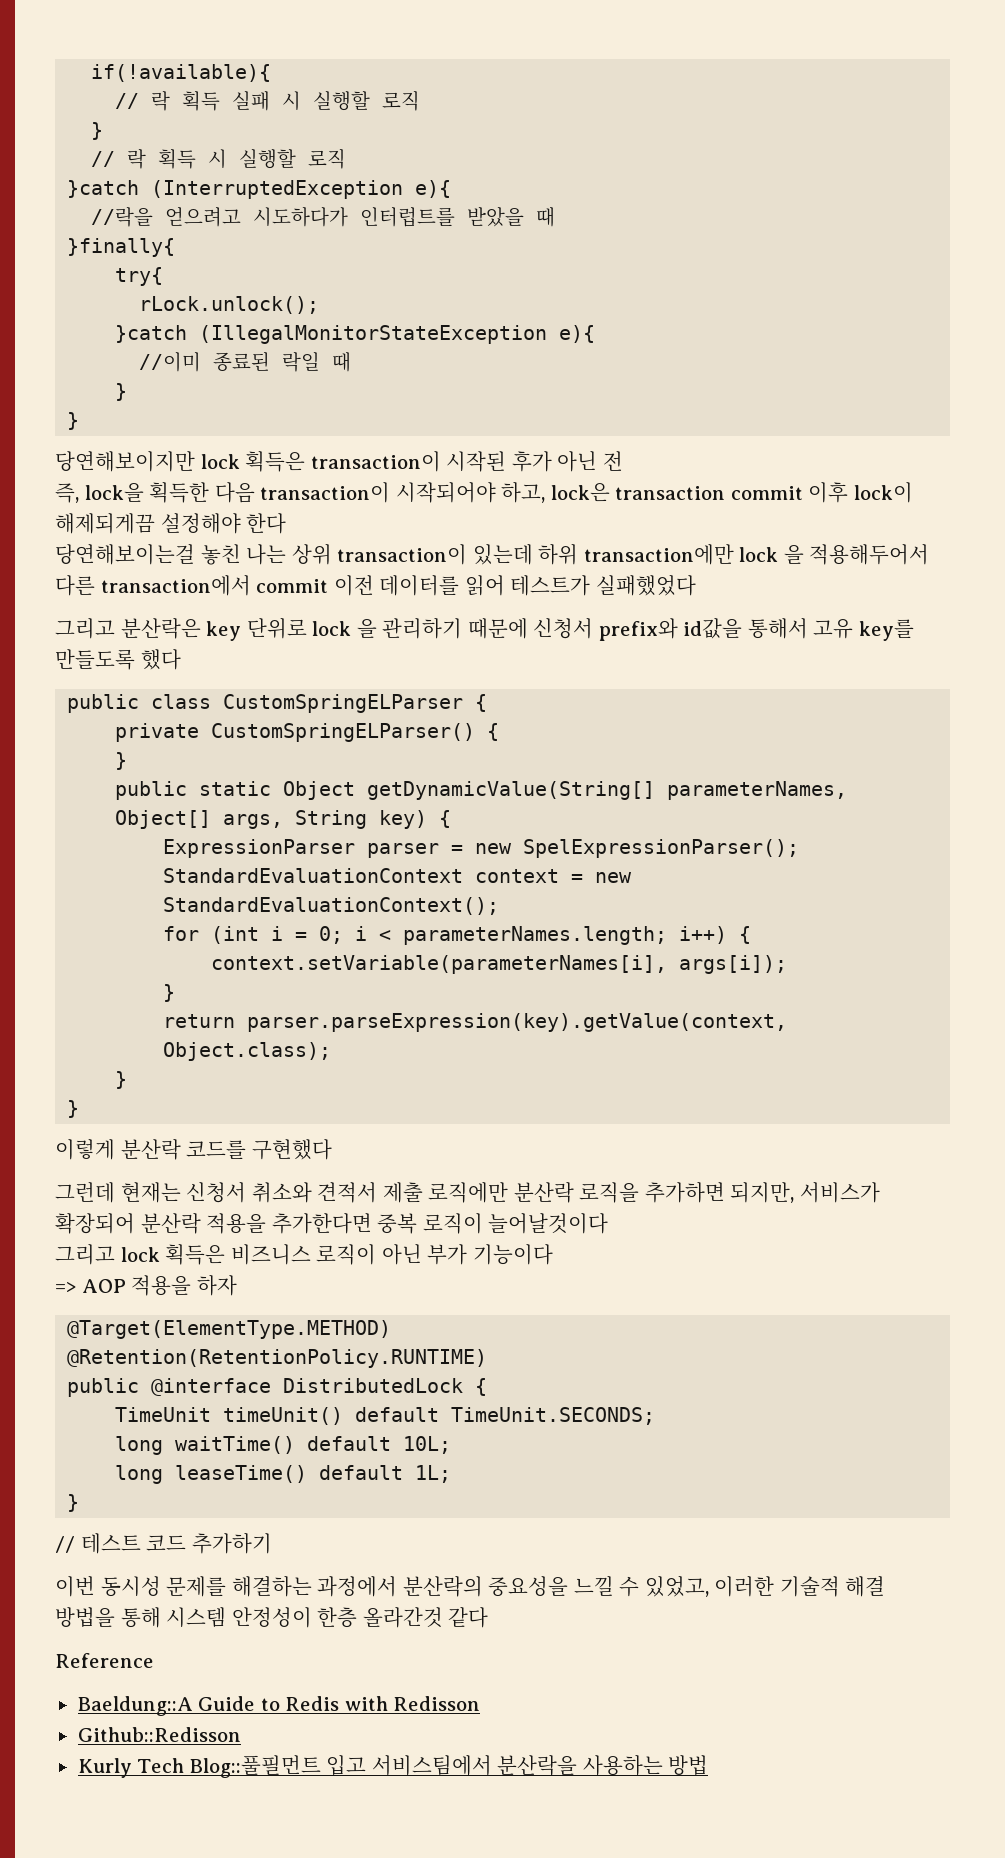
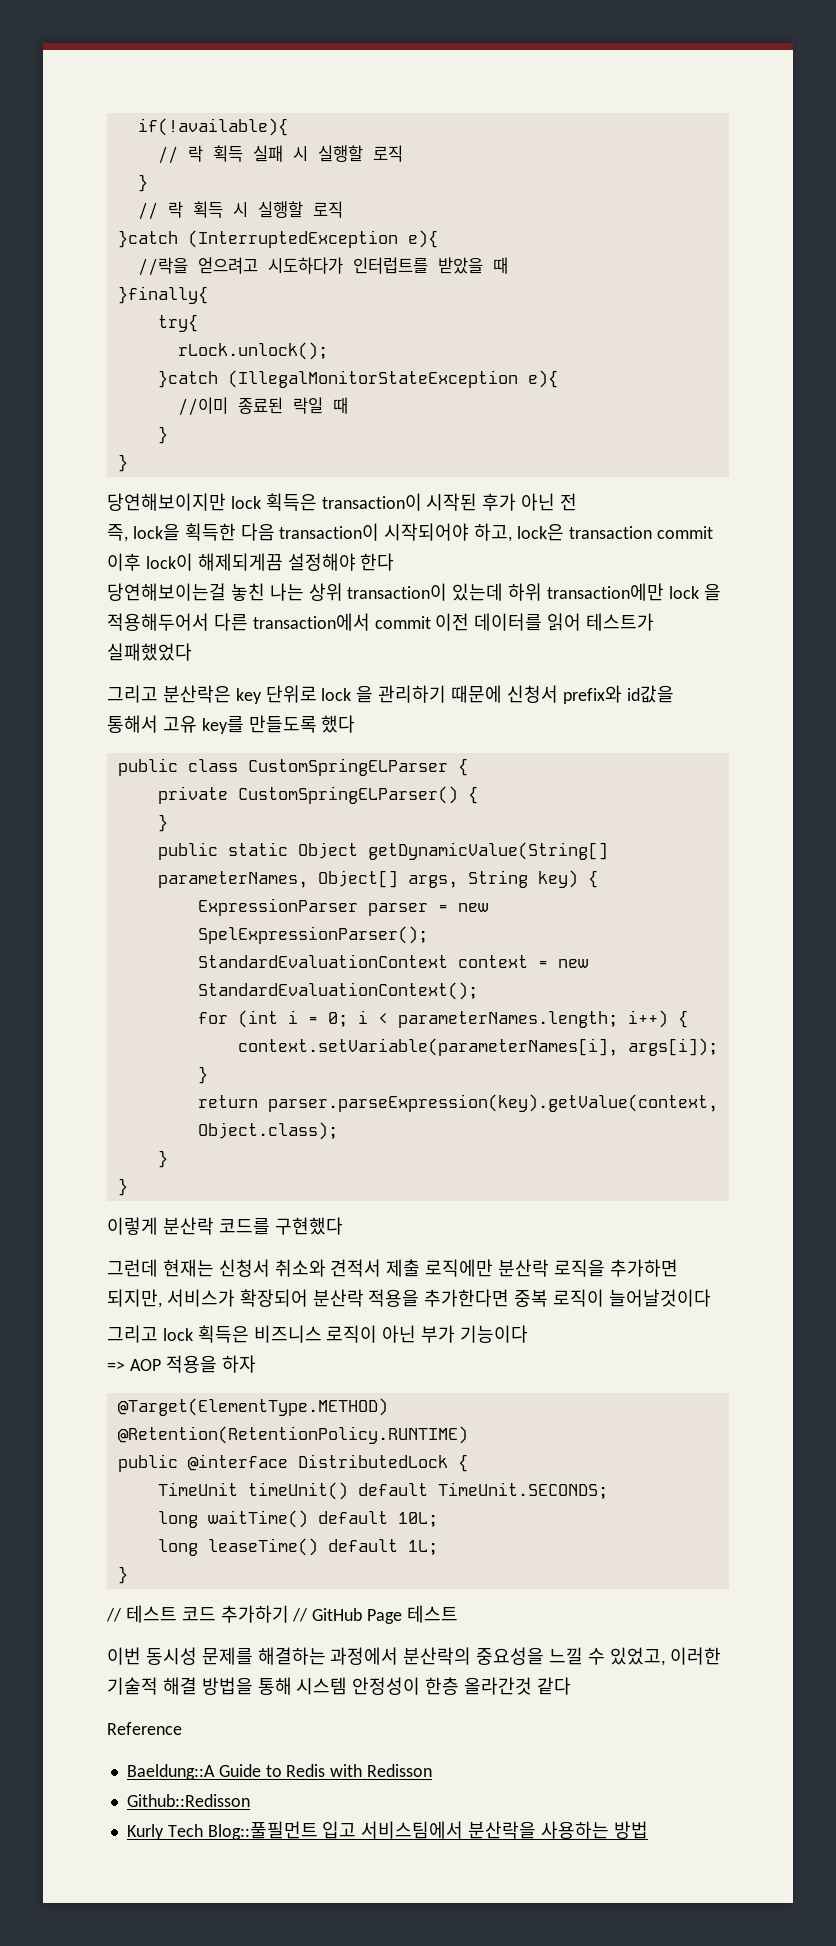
(272, 1543) none -> [292,1605,459,1624] // GitHub Page 테스트

